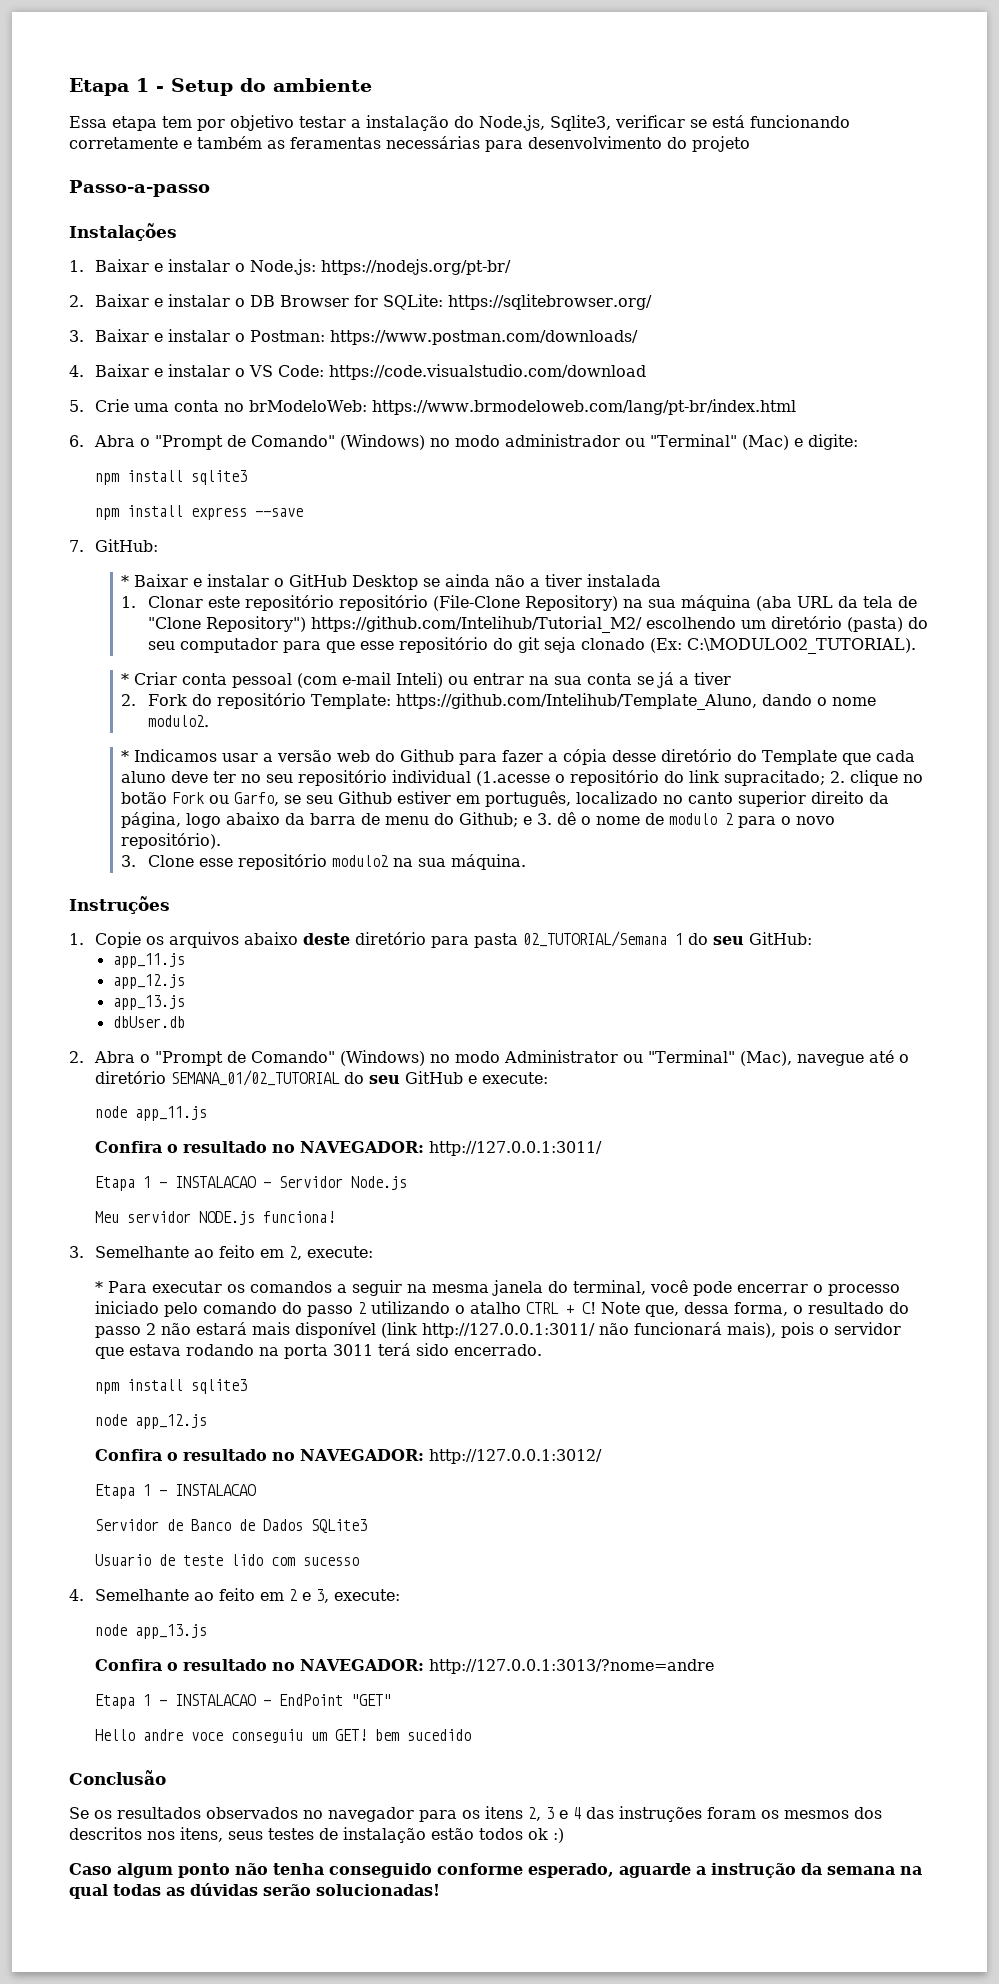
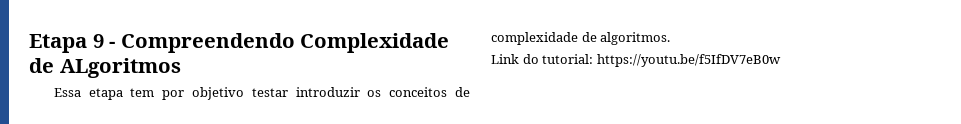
[69,78,372,96] Etapa 1 - Setup do ambiente -> [29,33,450,53] [29,58,181,78] Etapa 9 - Compreendendo Complexidade de ALgoritmos
[351,115,850,131] [69,136,750,152] [69,180,210,197] [69,223,177,241] [69,259,512,275] [69,294,653,310] [69,329,639,345] [69,364,647,380] [69,399,797,415] [69,434,859,450] [95,470,248,485] [95,505,304,520] [69,539,159,552] [121,574,662,590] [121,595,917,611] [147,616,928,633] [147,637,916,654] [121,672,732,688] [121,693,876,710] [147,715,209,727] [121,749,916,765] [121,770,924,786] [121,791,890,807] [121,812,836,828] [121,833,222,849] [121,854,526,870] [69,896,170,914] [69,931,813,948] [112,953,185,968] [112,974,185,989] [112,995,185,1010] [112,1016,185,1028] [69,1050,910,1066] [95,1070,549,1086] [95,1106,208,1121] [95,1141,603,1156] [95,1176,408,1191] [95,1211,336,1225] [69,1245,374,1260] [95,1280,901,1296] [95,1301,910,1317] [95,1322,902,1338] [95,1343,543,1359] [95,1379,248,1394] [95,1414,208,1429] [95,1449,603,1464] [95,1484,257,1499] [95,1519,368,1533] [95,1554,360,1566] [69,1588,401,1603] [95,1624,208,1639] [95,1659,715,1674] [95,1694,392,1709] [95,1729,472,1743] [69,1770,166,1785] [69,1806,882,1822] [69,1827,564,1843] [69,1863,922,1878] [69,1883,440,1899] a instalação do Node.js, Sqlite3, verificar se está funcionando corretamente e também as feramentas necessárias para desenvolvimento do projeto // Passo-a-passo // Instalações // 1. Baixar e instalar o Node.js: https://nodejs.org/pt-br/ // 2. Baixar e instalar o DB Browser for SQLite: https://sqlitebrowser.org/ // 3. Baixar e instalar o Postman: https://www.postman.com/downloads/ // 4. Baixar e instalar o VS Code: https://code.visualstudio.com/download // 5. Crie uma conta no brModeloWeb: https://www.brmodeloweb.com/lang/pt-br/index.html // 6. Abra o "Prompt de Comando" (Windows) no modo administrador ou "Terminal" (Mac) e digite: // npm install sqlite3 // npm install express --save // 7. GitHub: // * Baixar e instalar o GitHub Desktop se ainda não a tiver instalada // 1. Clonar este repositório repositório (File-Clone Repository) na sua máquina (aba URL da tela de "Clone Repository") https://github.com/Intelihub/Tutorial_M2/ escolhendo um diretório (pasta) do seu computador para que esse repositório do git seja clonado (Ex: C:\MODULO02_TUTORIAL). // * Criar conta pessoal (com e-mail Inteli) ou entrar na sua conta se já a tiver // 2. Fork do repositório Template: https://github.com/Intelihub/Template_Aluno, dando o nome modulo2. // * Indicamos usar a versão web do Github para fazer a cópia desse diretório do Template que cada aluno deve ter no seu repositório individual (1.acesse o repositório do link supracitado; 2. clique no botão Fork ou Garfo, se seu Github estiver em português, localizado no canto superior direito da página, logo abaixo da barra de menu do Github; e 3. dê o nome de modulo 2 para o novo repositório). // 3. Clone esse repositório modulo2 na sua máquina. // Instruções // 1. Copie os arquivos abaixo deste diretório para pasta 02_TUTORIAL/Semana 1 do seu GitHub: // app_11.js // app_12.js // app_13.js // dbUser.db // 2. Abra o "Prompt de Comando" (Windows) no modo Administrator ou "Terminal" (Mac), navegue até o diretório SEMANA_01/02_TUTORIAL do seu GitHub e execute: // node app_11.js // Confira o resultado no NAVEGADOR: http://127.0.0.1:3011/ // Etapa 1 - INSTALACAO - Servidor Node.js // Meu servidor NODE.js funciona! // 3. Semelhante ao feito em 2, execute: // * Para executar os comandos a seguir na mesma janela do terminal, você pode encerrar o processo iniciado pelo comando do passo 2 utilizando o atalho CTRL + C! Note que, dessa forma, o resultado do passo 2 não estará mais disponível (link http://127.0.0.1:3011/ não funcionará mais), pois o servidor que estava rodando na porta 3011 terá sido encerrado. // npm install sqlite3 // node app_12.js // Confira o resultado no NAVEGADOR: http://127.0.0.1:3012/ // Etapa 1 - INSTALACAO // Servidor de Banco de Dados SQLite3 // Usuario de teste lido com sucesso // 4. Semelhante ao feito em 2 e 3, execute: // node app_13.js // Confira o resultado no NAVEGADOR: http://127.0.0.1:3013/?nome=andre // Etapa 1 - INSTALACAO - EndPoint "GET" // Hello andre voce conseguiu um GET! bem sucedido // Conclusão // Se os resultados observados no navegador para os itens 2, 3 e 4 das instruções foram os mesmos dos descritos nos itens, seus testes de instalação estão todos ok :) // Caso algum ponto não tenha conseguido conforme esperado, aguarde a instrução da semana na qual todas as dúvidas serão solucionadas! -> [295,87,470,97] [491,32,671,45] [491,54,781,67] introduzir os conceitos de complexidade de algoritmos. // Link do tutorial: https://youtu.be/f5IfDV7eB0w

